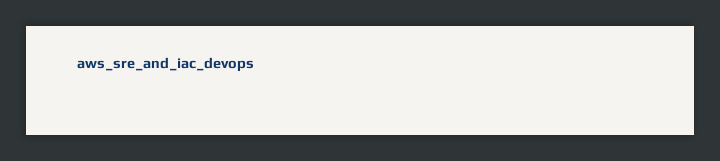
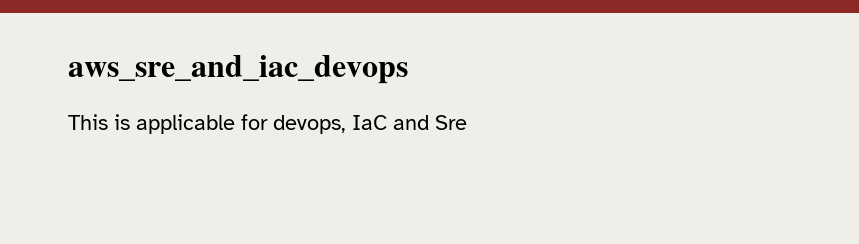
(254, 64) none -> [68,114,467,134] // This is applicable for devops, IaC and Sre

